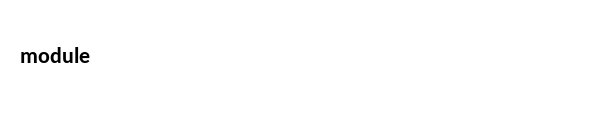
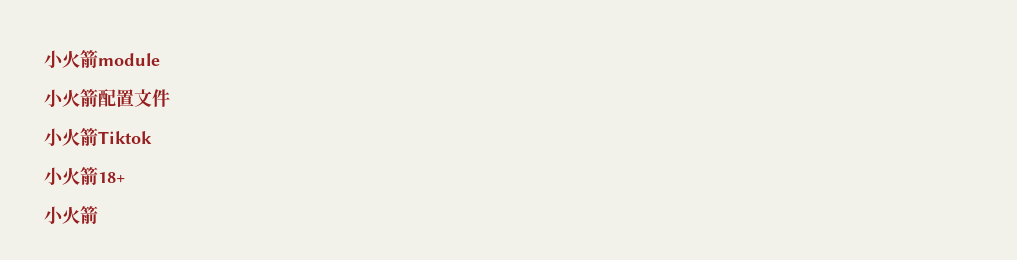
(20, 55) none -> [44,50,98,68] 小火箭
(90, 55) none -> [44,89,170,107] [44,128,152,146] [44,167,125,185] [44,206,98,224] // 小火箭配置文件 // 小火箭Tiktok // 小火箭18+ // 小火箭

